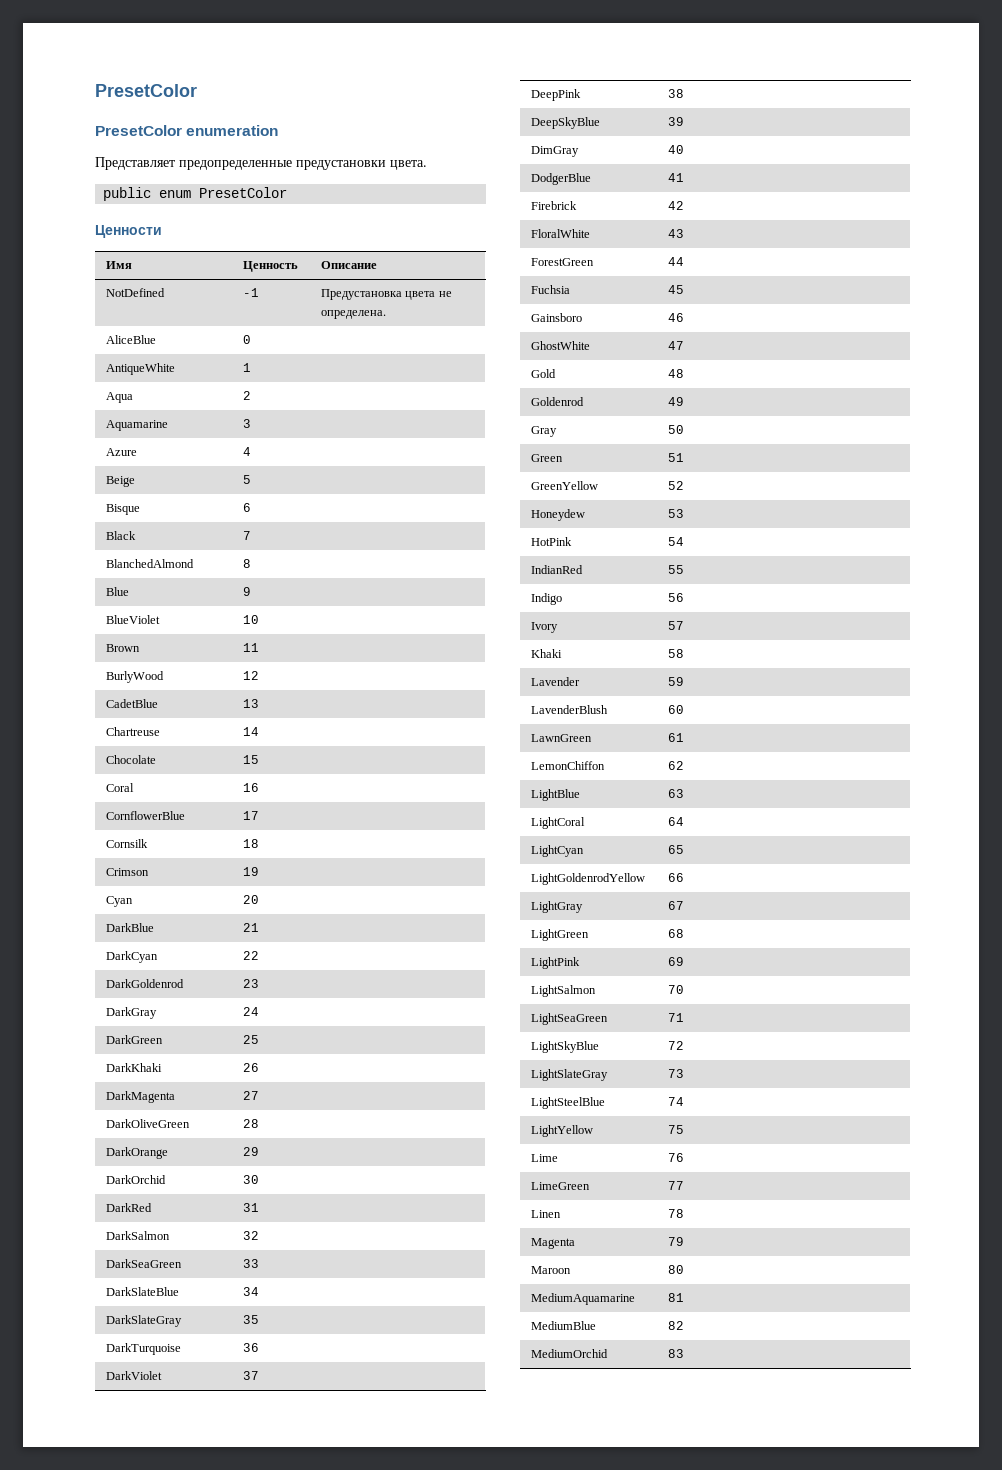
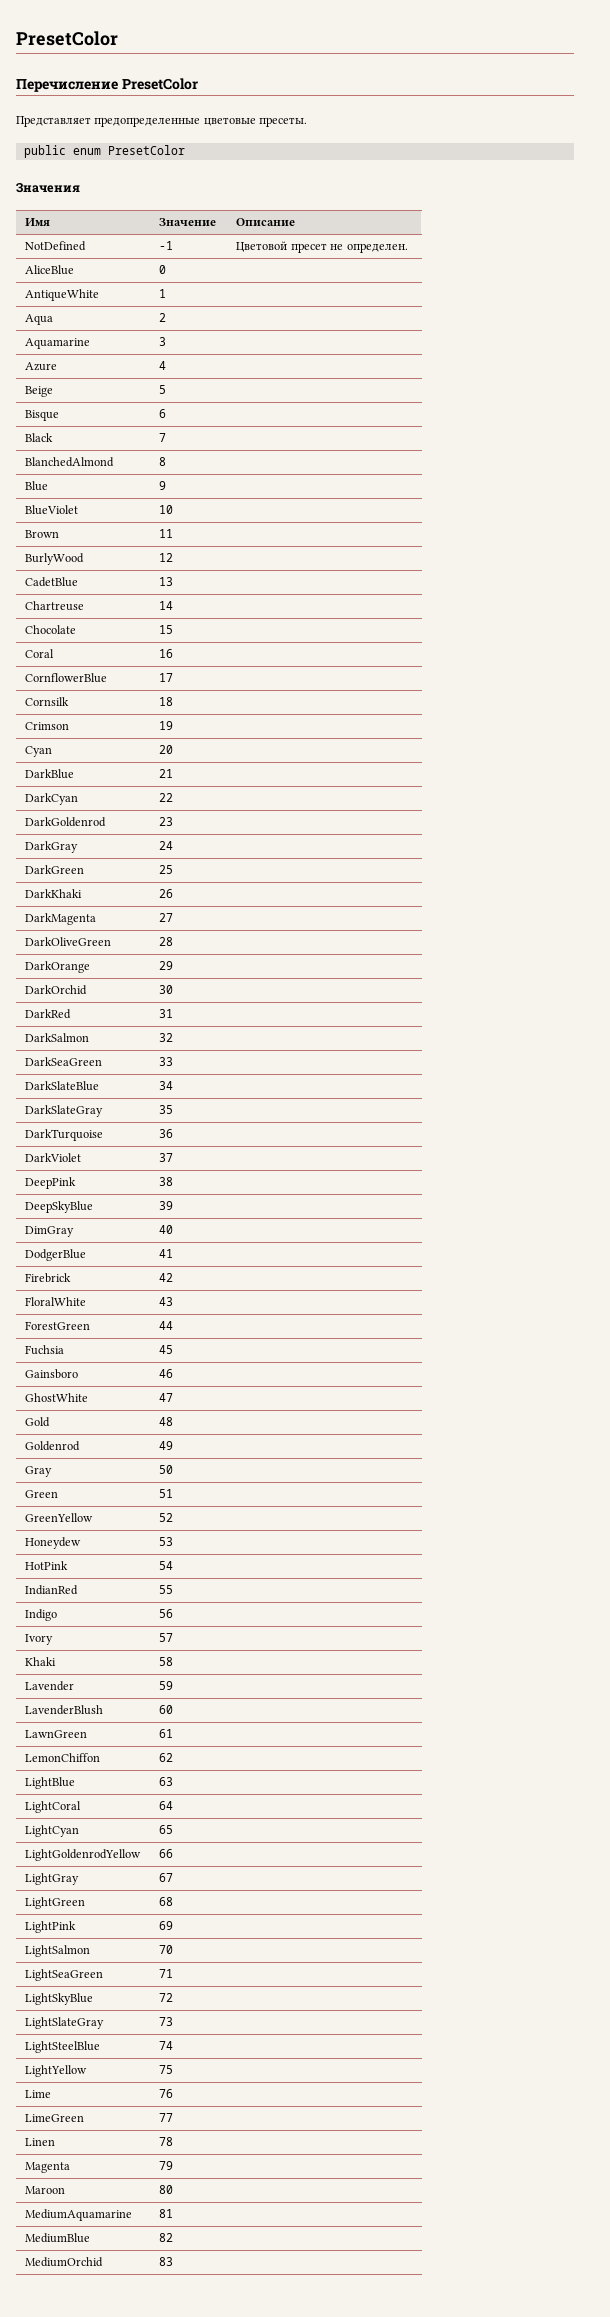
[95,84,197,97] [95,125,279,136] PresetColor // PresetColor enumeration -> [16,31,118,46] [16,78,198,92] PresetColor // Перечисление PresetColor
[296,160,427,170] предустановки цвета. -> [203,117,308,127] цветовые пресеты.
[95,225,162,238] Ценности -> [16,183,80,193] Значения
[243,261,299,272] Ценность -> [159,218,217,226] Значение
[321,289,452,300] [321,310,387,319] Предустановка цвета не определена. -> [236,241,408,253] Цветовой пресет не определен.

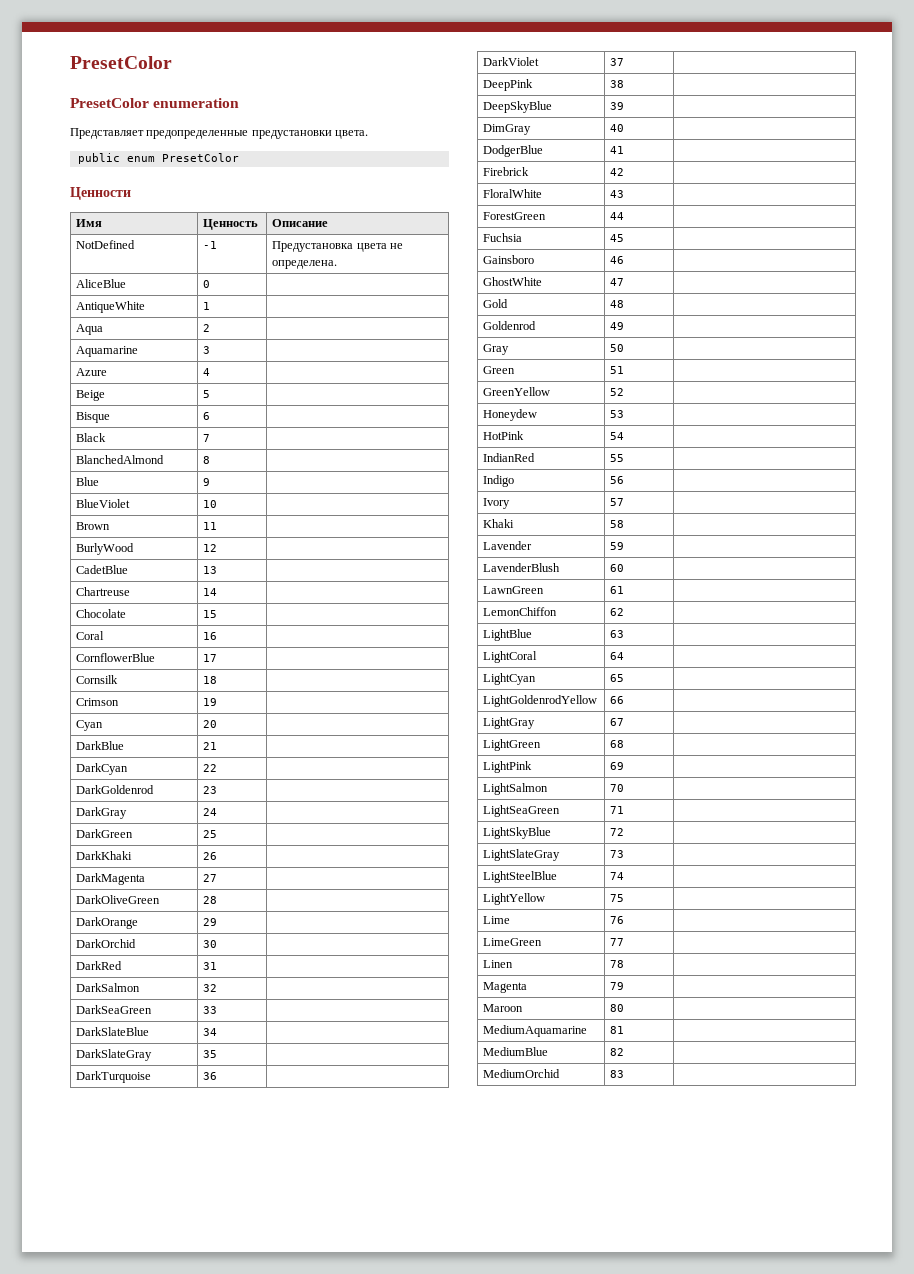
[16,31,118,46] [16,78,198,92] PresetColor // Перечисление PresetColor -> [70,56,172,69] [70,98,240,108] PresetColor // PresetColor enumeration
[203,117,308,127] цветовые пресеты. -> [251,130,369,139] предустановки цвета.
[16,183,80,193] Значения -> [70,187,131,200] Ценности
[159,218,217,226] Значение -> [203,219,259,230] Ценность
[236,241,408,253] Цветовой пресет не определен. -> [272,241,404,252] [272,260,338,269] Предустановка цвета не определена.

